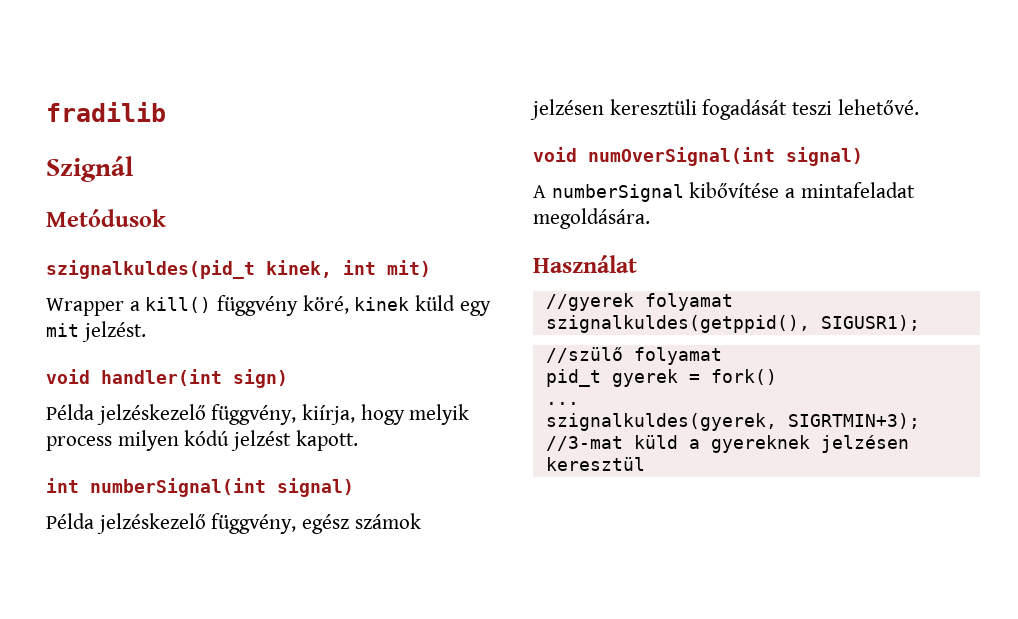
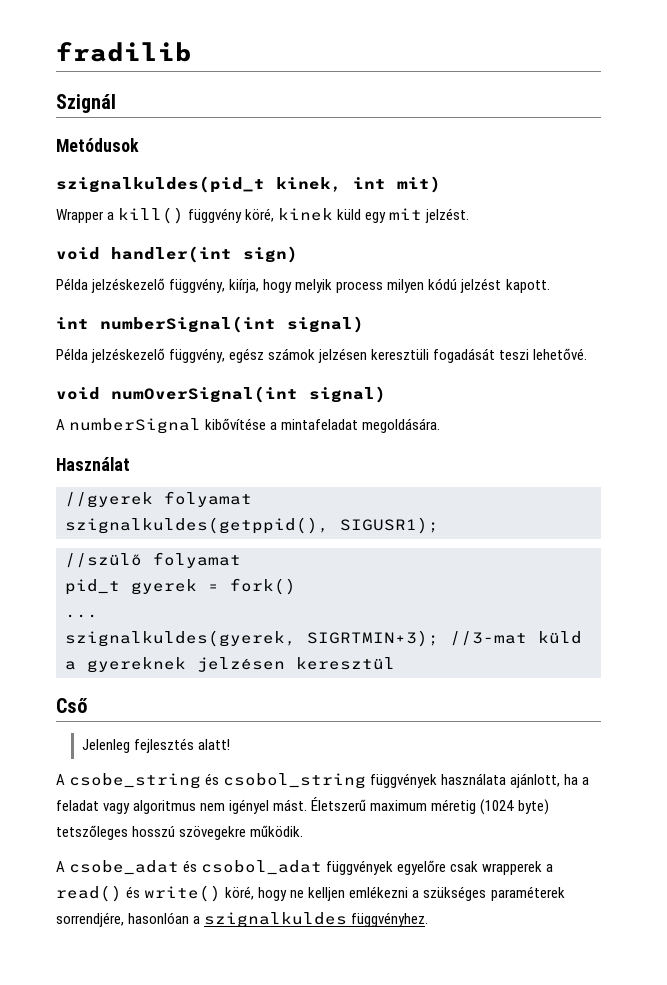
(645, 464) none -> [56,698,88,713] [81,738,231,753] [56,773,590,789] [56,797,549,815] [56,825,304,840] [56,860,554,875] [56,885,565,902] [56,912,429,928] // Cső // Jelenleg fejlesztés alatt! // A csobe_string és csobol_string függvények használata ajánlott, ha a feladat vagy algoritmus nem igényel mást. Életszerű maximum méretig (1024 byte) tetszőleges hosszú szövegekre működik. // A csobe_adat és csobol_adat függvények egyelőre csak wrapperek a read() és write() köré, hogy ne kelljen emlékezni a szükséges paraméterek sorrendjére, hasonlóan a szignalkuldes függvényhez.

